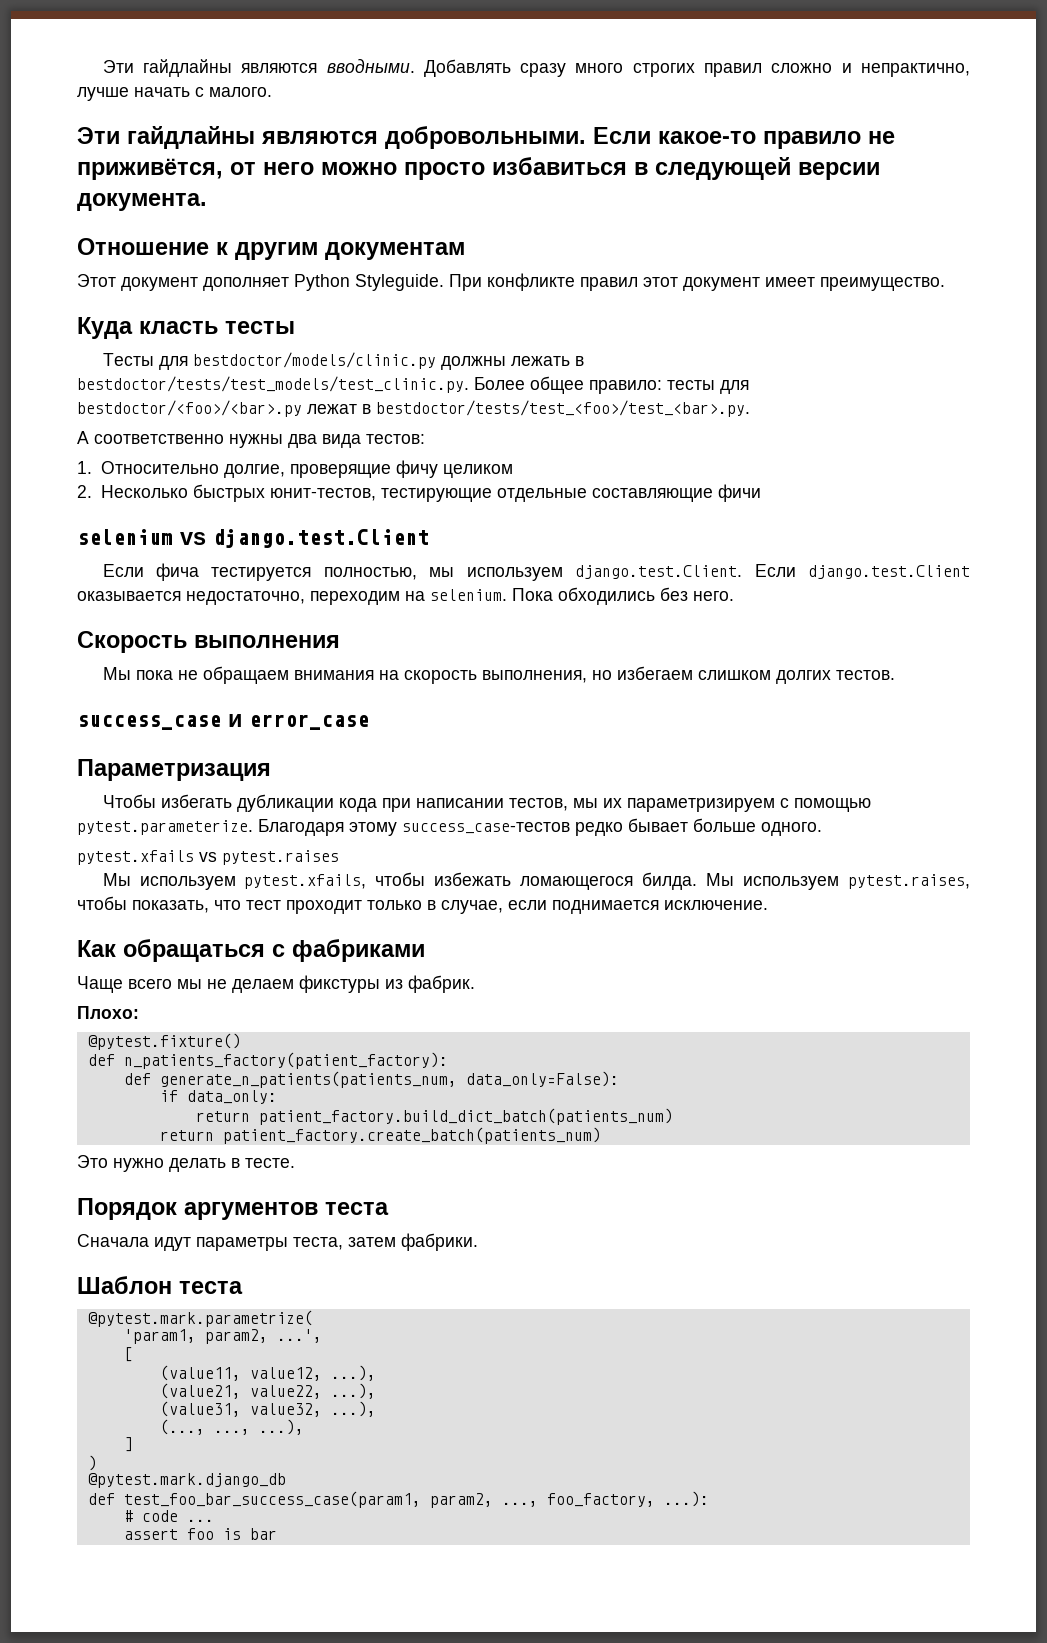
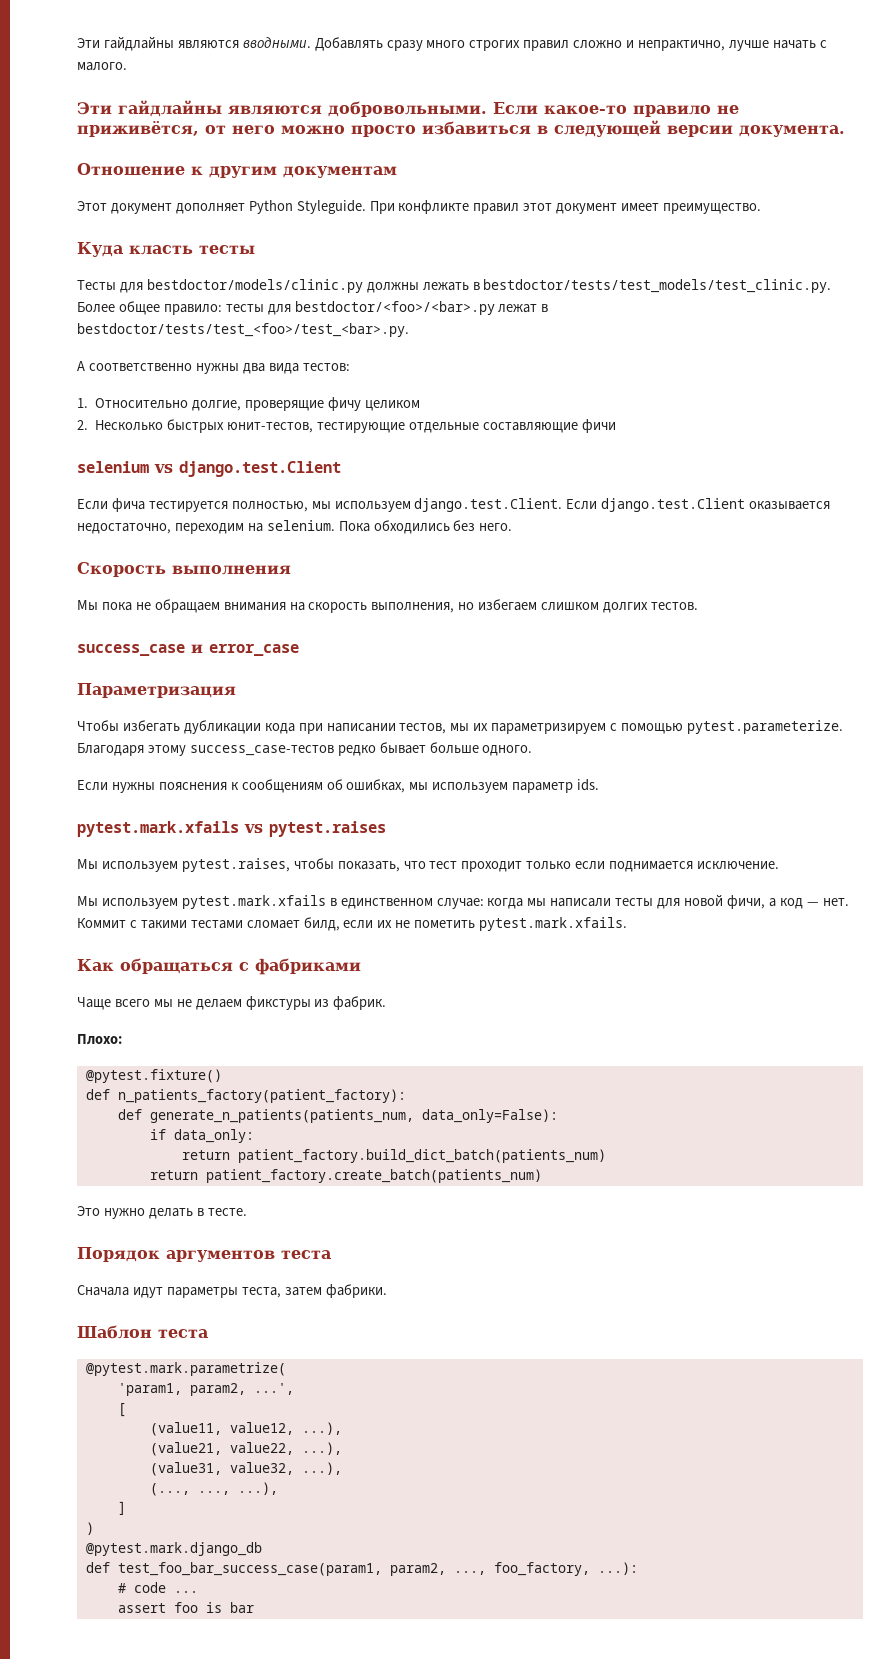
[77,850,339,865] [102,872,698,890] pytest.xfails vs pytest.raises // Мы используем pytest.xfails, чтобы избежать ломающегося билда. -> [77,779,600,793] [77,821,386,837] Если нужны пояснения к сообщениям об ошибках, мы используем параметр ids. // pytest.mark.xfails vs pytest.raises //
[427,900,503,914] в случае, -> (572, 865) none
(768, 905) none -> [77,894,849,909] [77,917,628,931] // Мы используем pytest.mark.xfails в единственном случае: когда мы написали тесты для новой фичи, а код — нет. Коммит с такими тестами сломает билд, если их не пометить pytest.mark.xfails.

